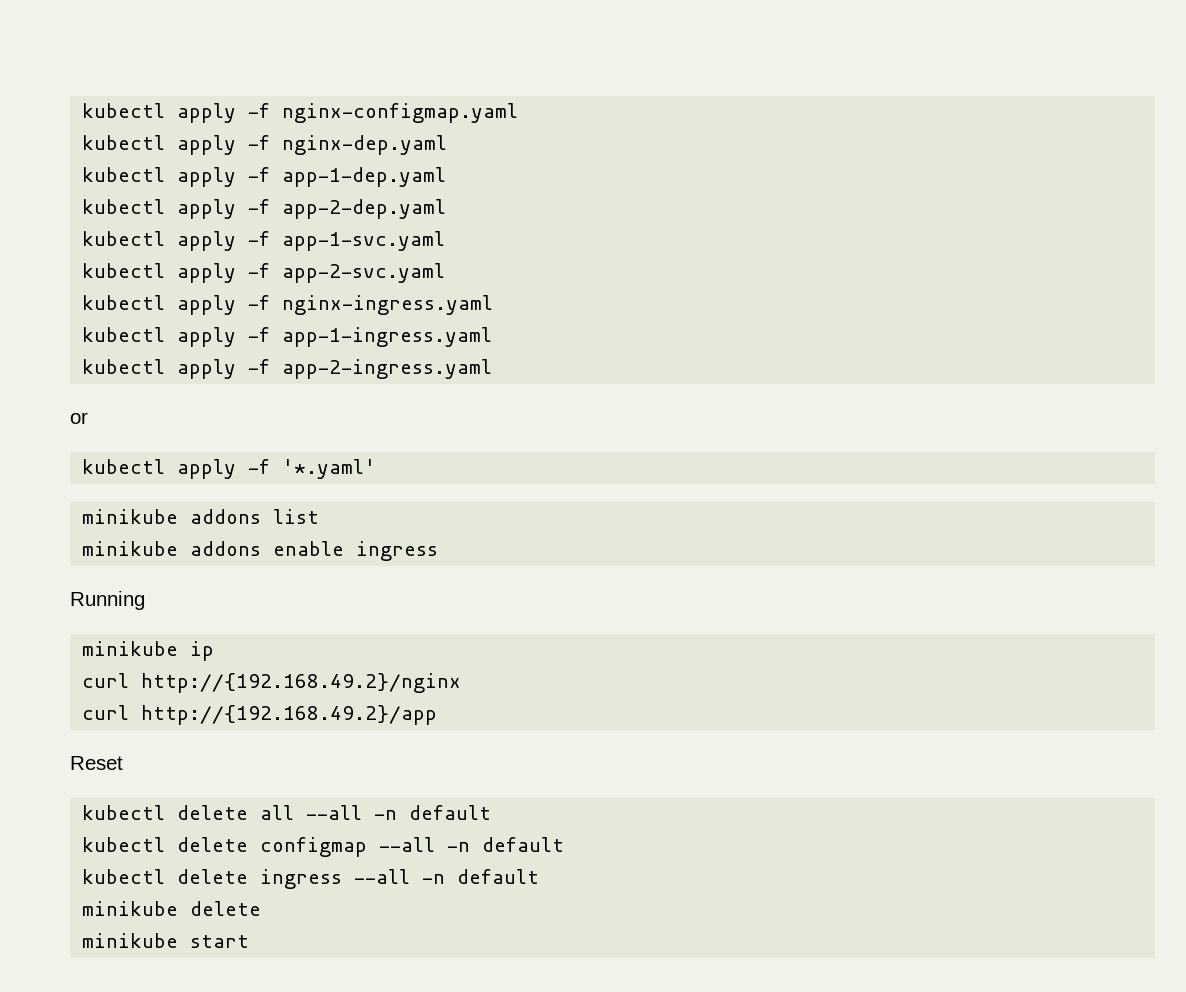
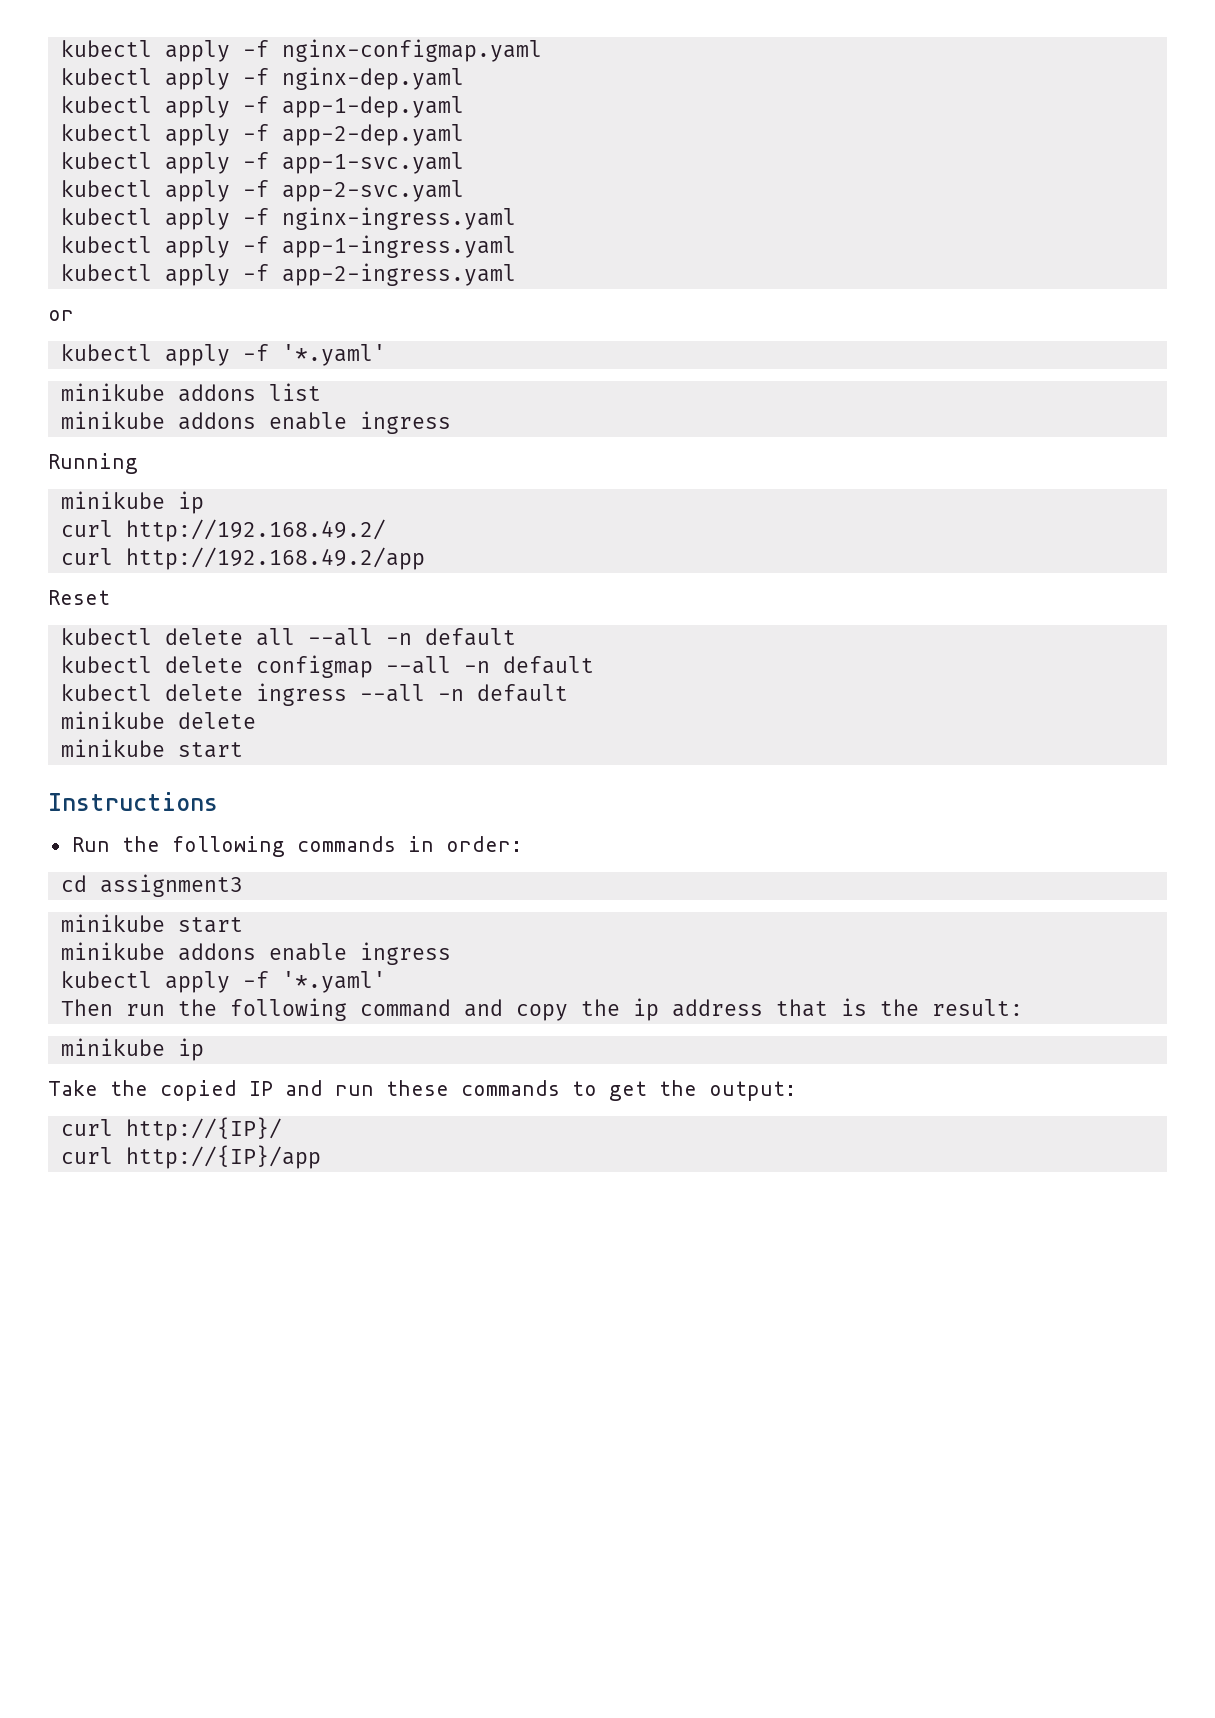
[141,673,462,693] [82,705,438,725] http://{192.168.49.2}/nginx // curl http://{192.168.49.2}/app -> [125,519,386,542] [60,547,425,570] http://192.168.49.2/ // curl http://192.168.49.2/app
(250, 941) none -> [48,792,218,811] [71,836,522,857] [60,874,243,897] [60,914,243,933] [60,942,451,965] [60,971,386,993] [60,998,1023,1021] [60,1038,204,1061] [48,1080,796,1101] [60,1117,282,1141] [60,1145,321,1169] // Instructions // Run the following commands in order: // cd assignment3 // minikube start // minikube addons enable ingress // kubectl apply -f '*.yaml' // Then run the following command and copy the ip address that is the result: // minikube ip // Take the copied IP and run these commands to get the output: // curl http://{IP}/ // curl http://{IP}/app

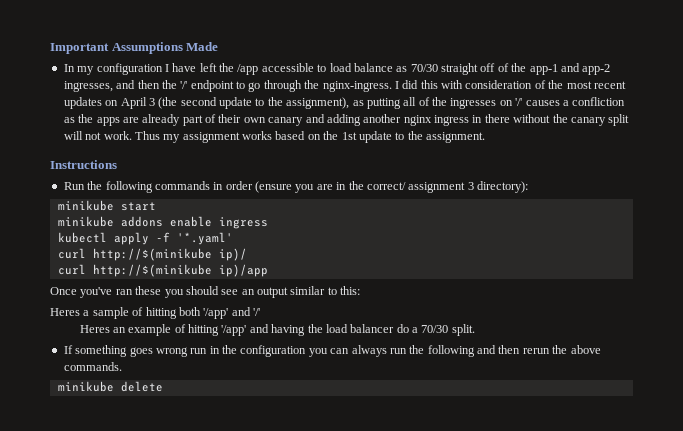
[60,39,542,62] [60,67,464,90] [60,96,464,118] [60,124,464,146] [60,152,464,174] [60,180,464,202] [60,207,516,230] [60,235,516,258] [60,263,516,286] [48,310,74,321] [60,344,386,366] [60,383,321,402] [60,411,451,434] [48,453,138,474] [60,491,204,514] [60,519,386,542] [60,547,425,570] [48,590,110,605] [60,628,516,646] [60,655,594,678] [60,683,568,706] [60,711,256,729] [60,739,243,758] kubectl apply -f nginx-configmap.yaml // kubectl apply -f nginx-dep.yaml // kubectl apply -f app-1-dep.yaml // kubectl apply -f app-2-dep.yaml // kubectl apply -f app-1-svc.yaml // kubectl apply -f app-2-svc.yaml // kubectl apply -f nginx-ingress.yaml // kubectl apply -f app-1-ingress.yaml // kubectl apply -f app-2-ingress.yaml // or // kubectl apply -f '*.yaml' // minikube addons list // minikube addons enable ingress // Running // minikube ip // curl http://192.168.49.2/ // curl http://192.168.49.2/app // Reset // kubectl delete all --all -n default // kubectl delete configmap --all -n default // kubectl delete ingress --all -n default // minikube delete // minikube start -> [50,42,219,54] [63,63,611,75] [63,80,626,92] [63,97,626,109] [63,114,630,126] [63,131,485,143] Important Assumptions Made // In my configuration I have left the /app accessible to load balance as 70/30 straight off of the app-1 and app-2 ingresses, and then the '/' endpoint to go through the nginx-ingress. I did this with consideration of the most recent updates on April 3 (the second update to the assignment), as putting all of the ingresses on '/' causes a confliction as the apps are already part of their own canary and adding another nginx ingress in there without the canary split will not work. Thus my assignment works based on the 1st update to the assignment.
[445,836,522,852] [60,874,243,897] order: // cd assignment3 -> [225,181,528,193] order (ensure you are in the correct/ assignment 3 directory):
[60,998,1023,1021] [60,1038,204,1061] [48,1080,796,1101] [60,1117,282,1141] [60,1145,321,1169] Then run the following command and copy the ip address that is the result: // minikube ip // Take the copied IP and run these commands to get the output: // curl http://{IP}/ // curl http://{IP}/app -> [57,248,247,261] [57,264,268,277] [50,286,361,298] [50,307,260,319] [79,324,475,336] [63,345,601,357] [63,362,122,371] [57,381,163,392] curl http://$(minikube ip)/ // curl http://$(minikube ip)/app // Once you've ran these you should see an output similar to this: // Heres a sample of hitting both '/app' and '/' // Heres an example of hitting '/app' and having the load balancer do a 70/30 split. // If something goes wrong run in the configuration you can always run the following and then rerun the above commands. // minikube delete

